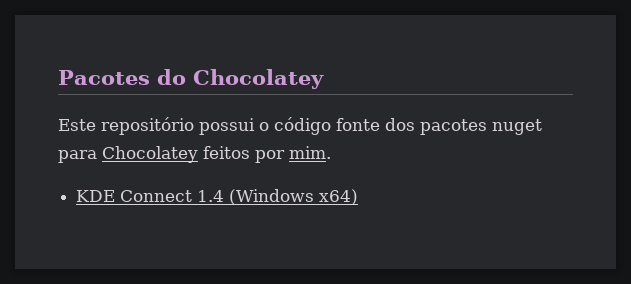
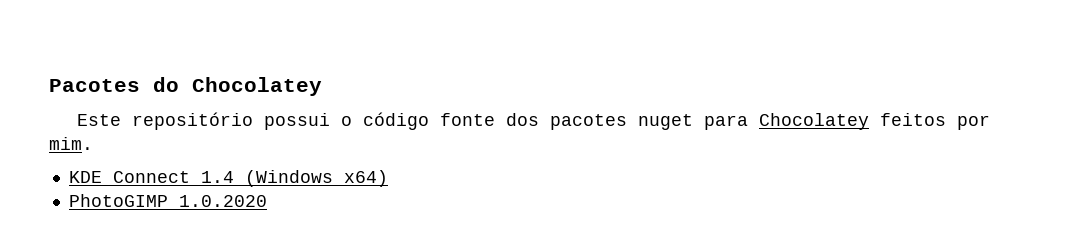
(359, 197) none -> [68,194,267,207] // PhotoGIMP 1.0.2020

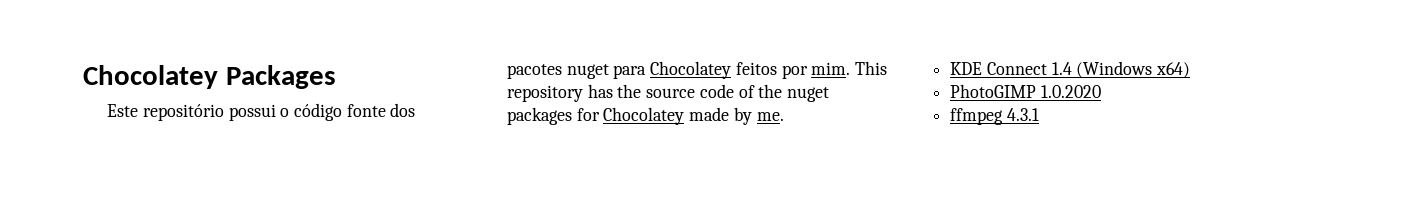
[49,77,322,96] Pacotes do Chocolatey -> [83,65,336,89] Chocolatey Packages
(93, 143) none -> [855,61,888,75] [507,84,830,102] [507,107,784,125] This repository has the source code of the nuget packages for Chocolatey made by me.
(267, 201) none -> [950,108,1039,125] // ffmpeg 4.3.1

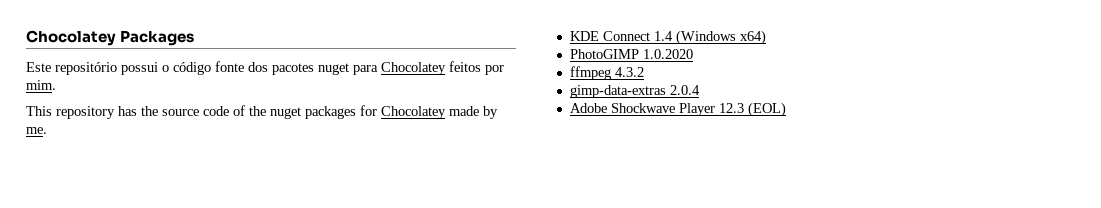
(851, 68) none -> (56, 85) //
[1006,108,1039,121] 4.3.1 -> [614,67,644,77] [569,85,700,98] [569,102,786,117] 4.3.2 // gimp-data-extras 2.0.4 // Adobe Shockwave Player 12.3 (EOL)

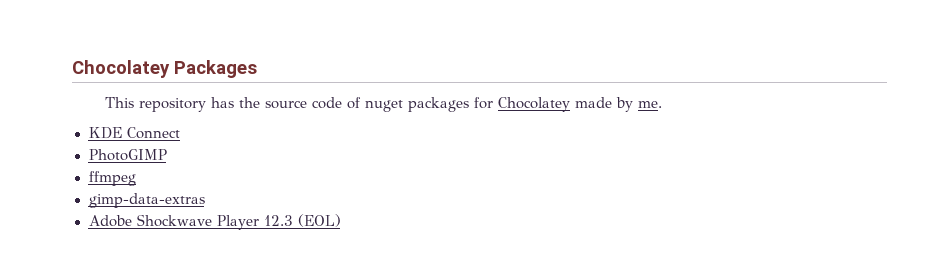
[26,61,504,75] [26,80,56,90] // Este repositório possui o código fonte dos pacotes nuget para Chocolatey feitos por mim. -> (257, 69) none
[249,106,266,116] the -> (362, 103) none
[653,30,766,45] 1.4 (Windows x64) -> (180, 133) none
[642,49,693,59] 1.0.2020 -> (167, 155) none
[614,67,644,77] 4.3.2 -> (136, 178) none
[669,85,700,95] 2.0.4 -> (205, 200) none

